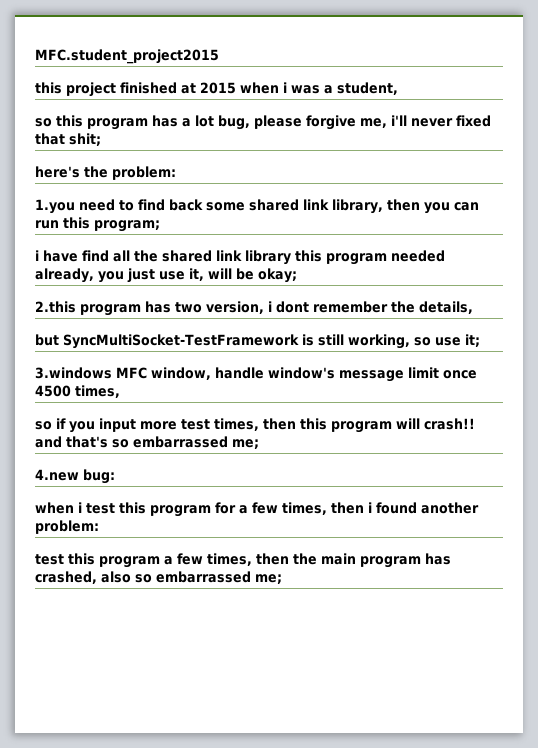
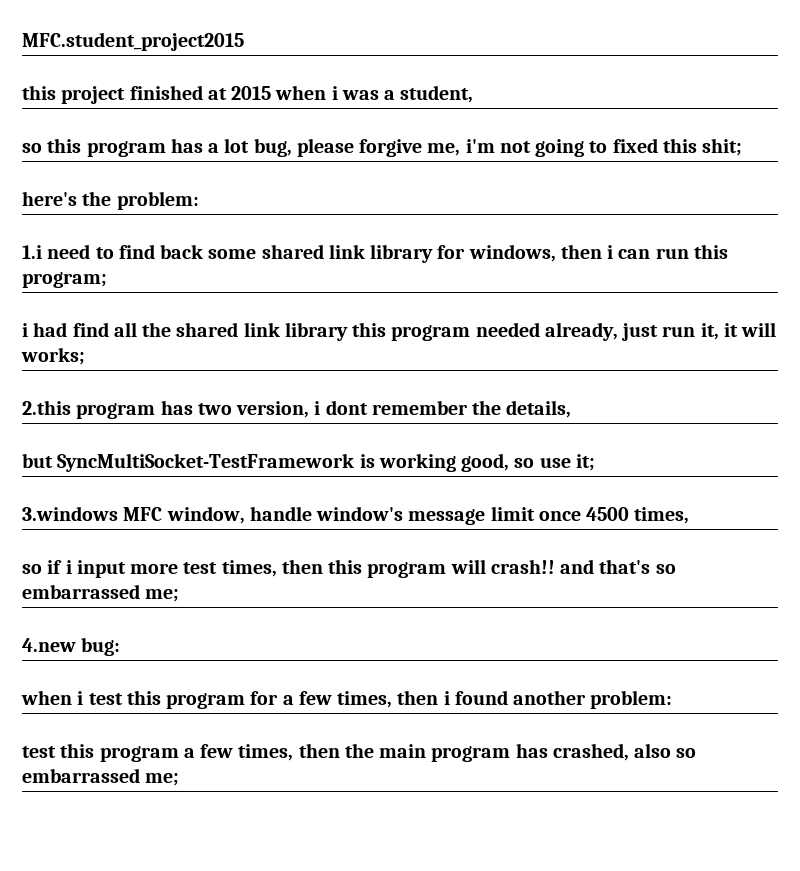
[391,115,491,127] [35,133,65,145] i'll never fixed that -> [465,138,697,157] i'm not going to fixed this
[35,199,75,214] 1.you -> [22,245,42,259] 1.i
[332,199,450,214] library, then you -> [370,244,614,263] library for windows, then i
[43,250,78,262] have -> [33,322,68,337] had
[97,268,297,283] you just use it, will be okay; -> [621,322,777,341] [21,347,85,365] just run it, it will works;
[317,334,410,349] still working, -> [378,453,510,472] working good,
[69,421,95,433] you -> [65,560,72,574] i

